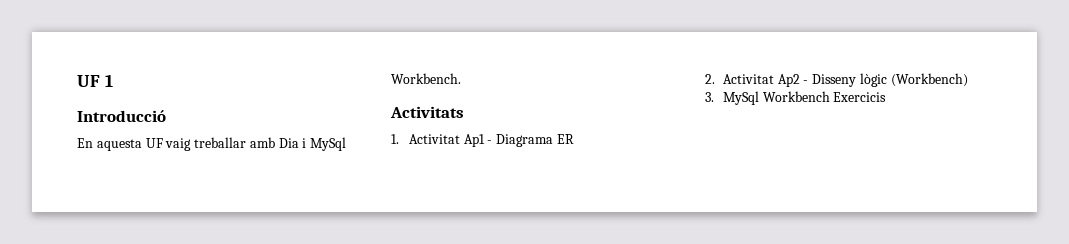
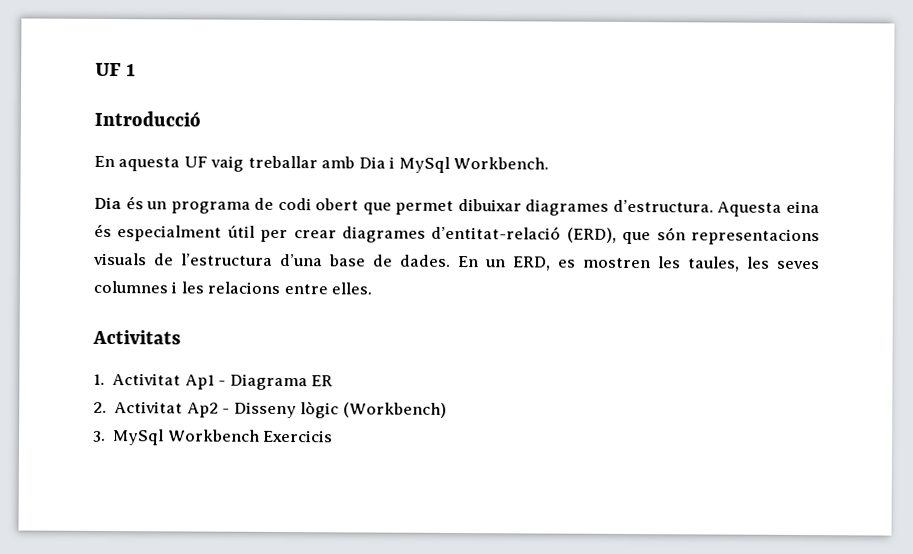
(461, 78) none -> [94,196,821,217] [94,223,820,246] [93,252,820,272] [93,280,373,295] // Dia és un programa de codi obert que permet dibuixar diagrames d’estructura. Aquesta eina és especialment útil per crear diagrames d’entitat-relació (ERD), que són representacions visuals de l’estructura d’una base de dades. En un ERD, es mostren les taules, les seves columnes i les relacions entre elles.

